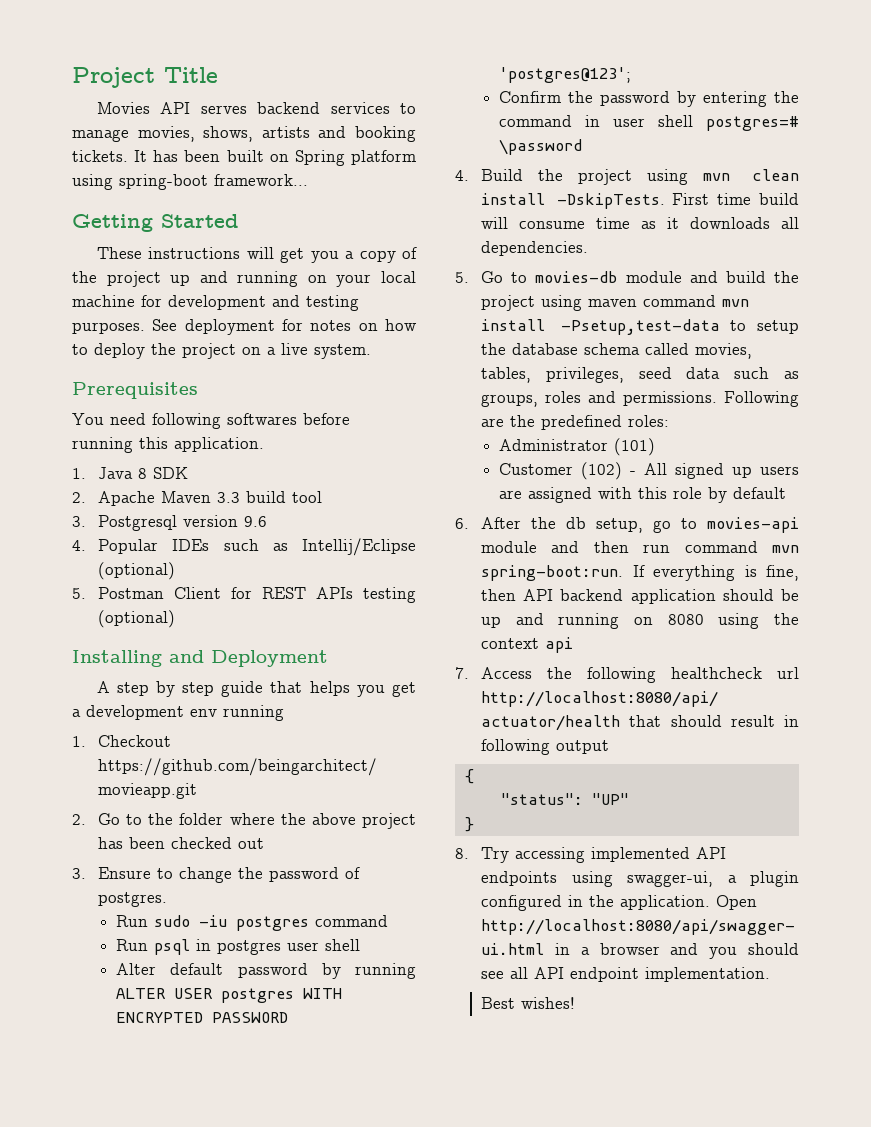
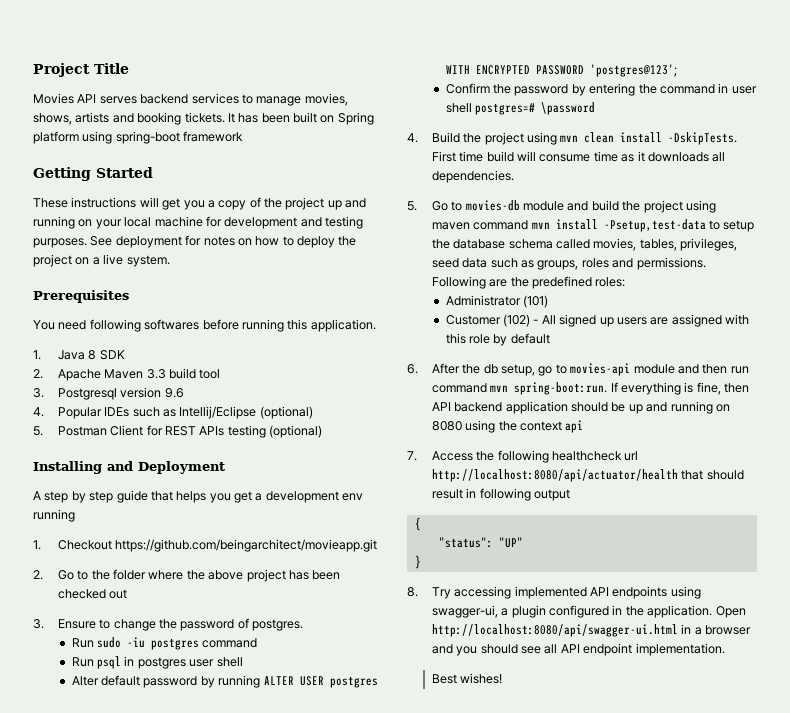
[214,174,308,186] framework... -> [183,131,244,142] framework

